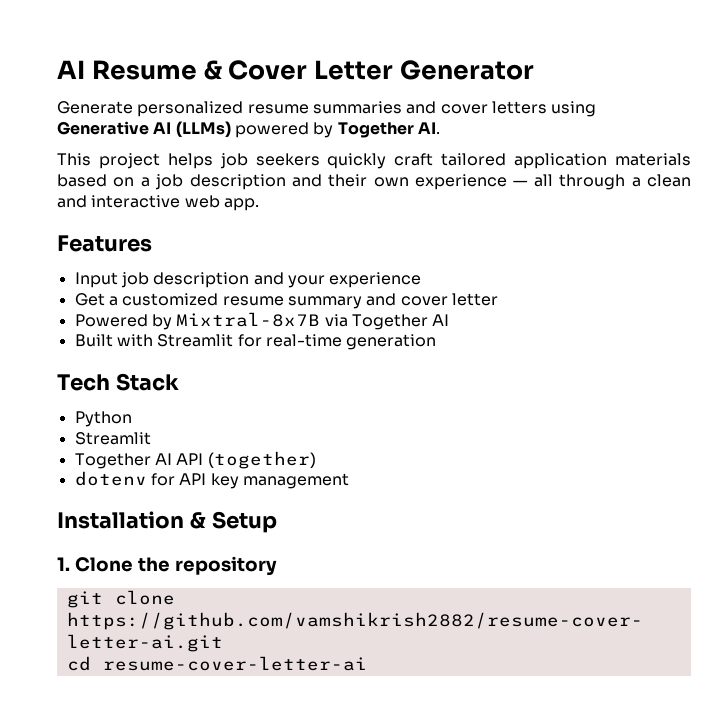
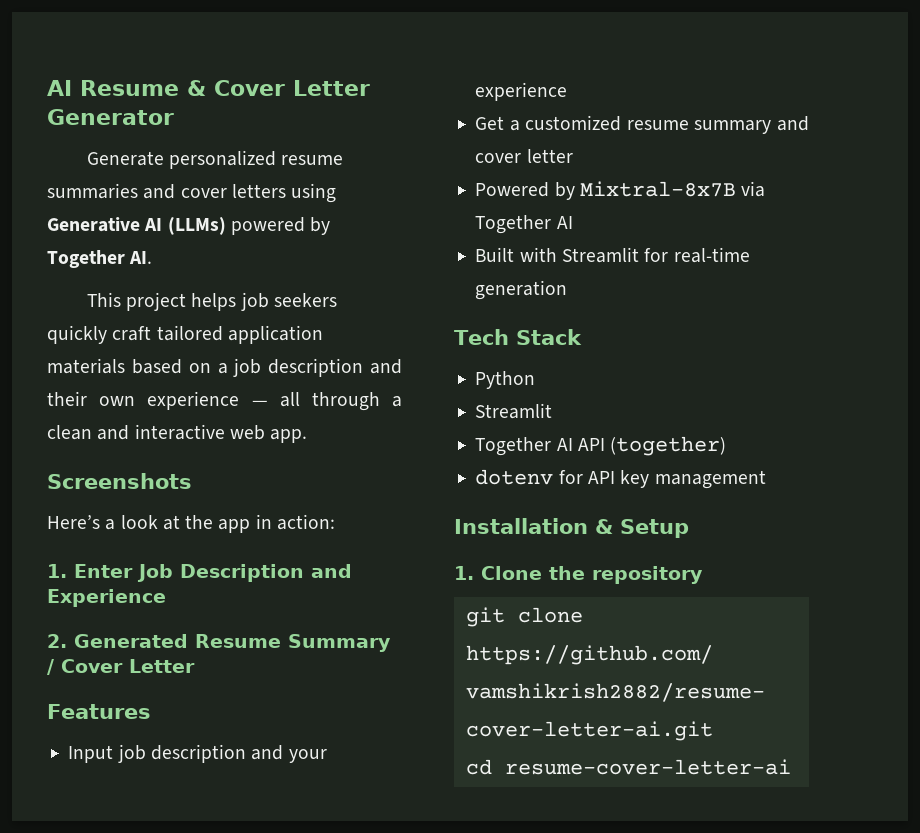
(259, 204) none -> [47,473,192,489] [47,514,335,533] [47,564,352,582] [47,589,166,607] [47,634,391,652] [47,659,195,675] // Screenshots // Here’s a look at the app in action: // 1. Enter Job Description and Experience // 2. Generated Resume Summary / Cover Letter

